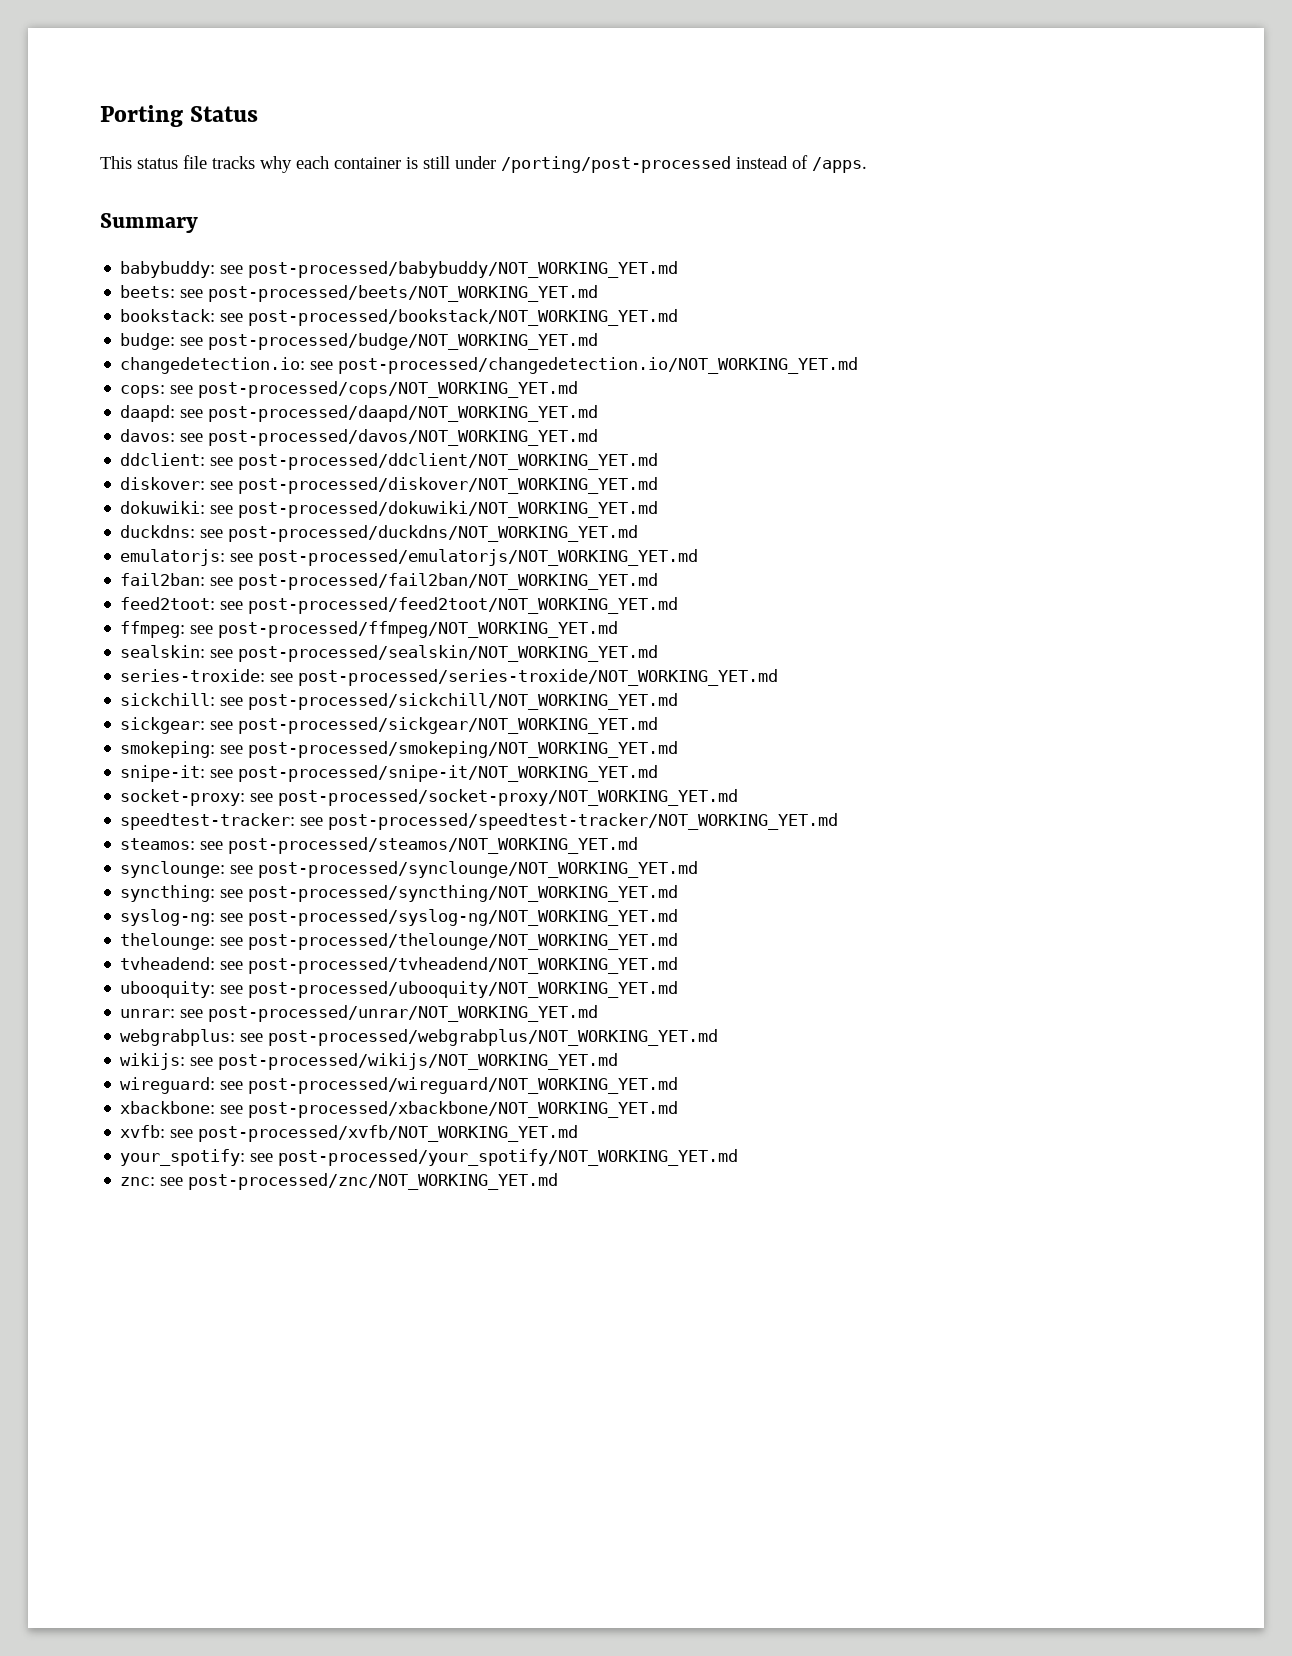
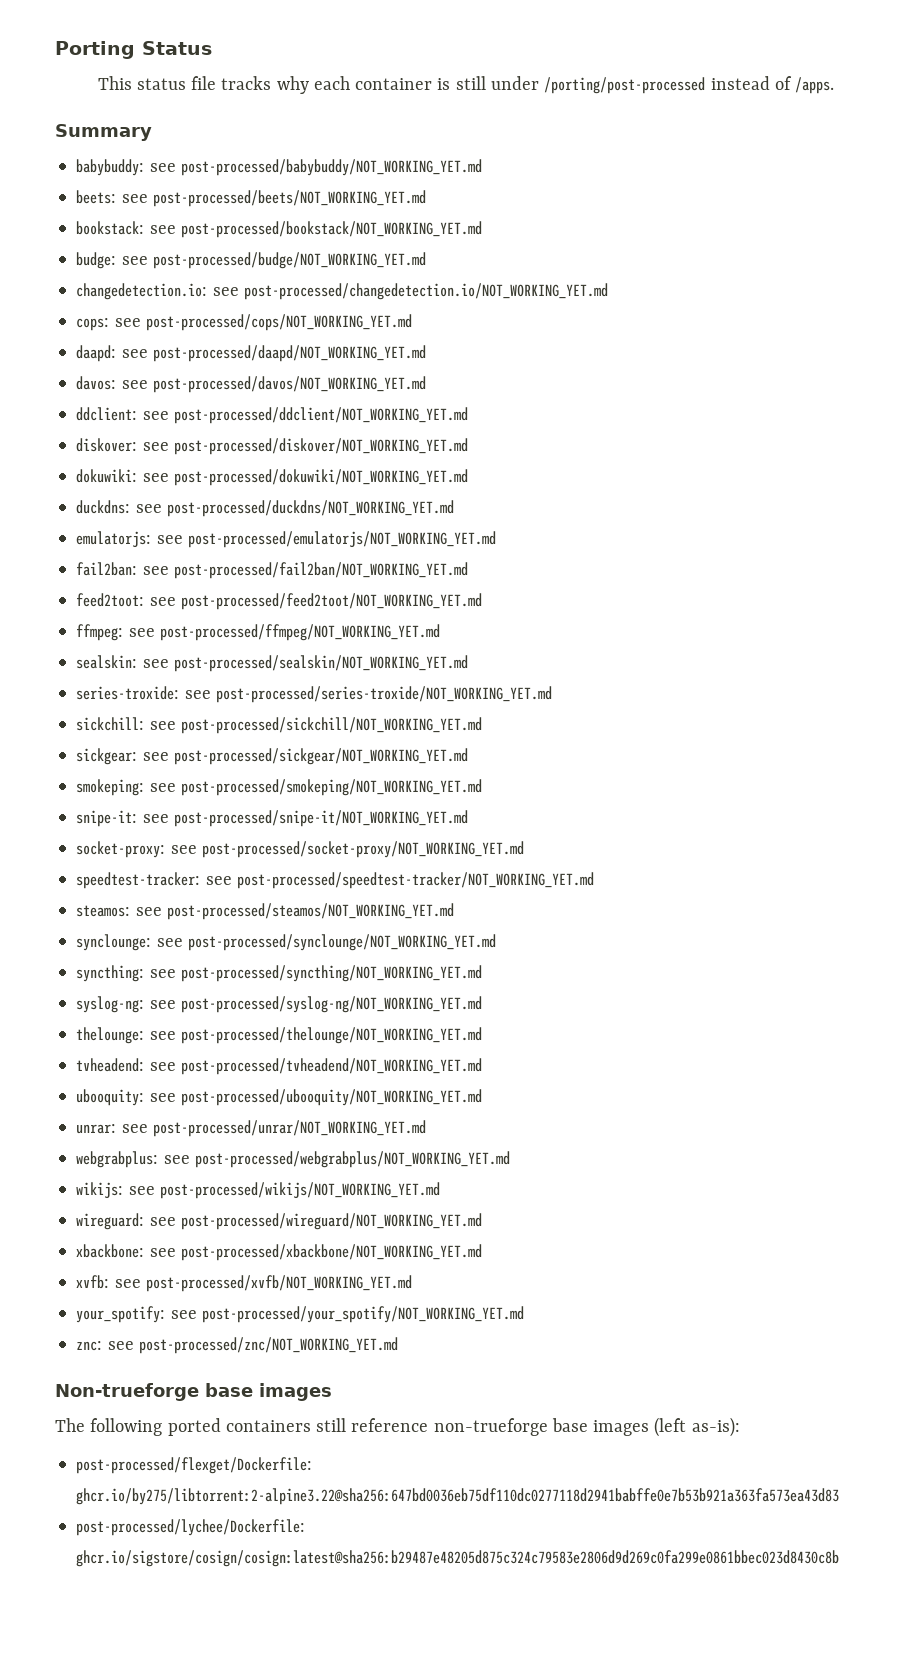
(559, 1181) none -> [55,1383,332,1401] [55,1417,740,1437] [76,1457,313,1474] [76,1488,840,1505] [76,1519,306,1536] [76,1550,840,1567] // Non-trueforge base images // The following ported containers still reference non-trueforge base images (left as-is): // post-processed/flexget/Dockerfile: ghcr.io/by275/libtorrent:2-alpine3.22@sha256:647bd0036eb75df110dc0277118d2941babffe0e7b53b921a363fa573ea43d83 // post-processed/lychee/Dockerfile: ghcr.io/sigstore/cosign/cosign:latest@sha256:b29487e48205d875c324c79583e2806d9d269c0fa299e0861bbec023d8430c8b

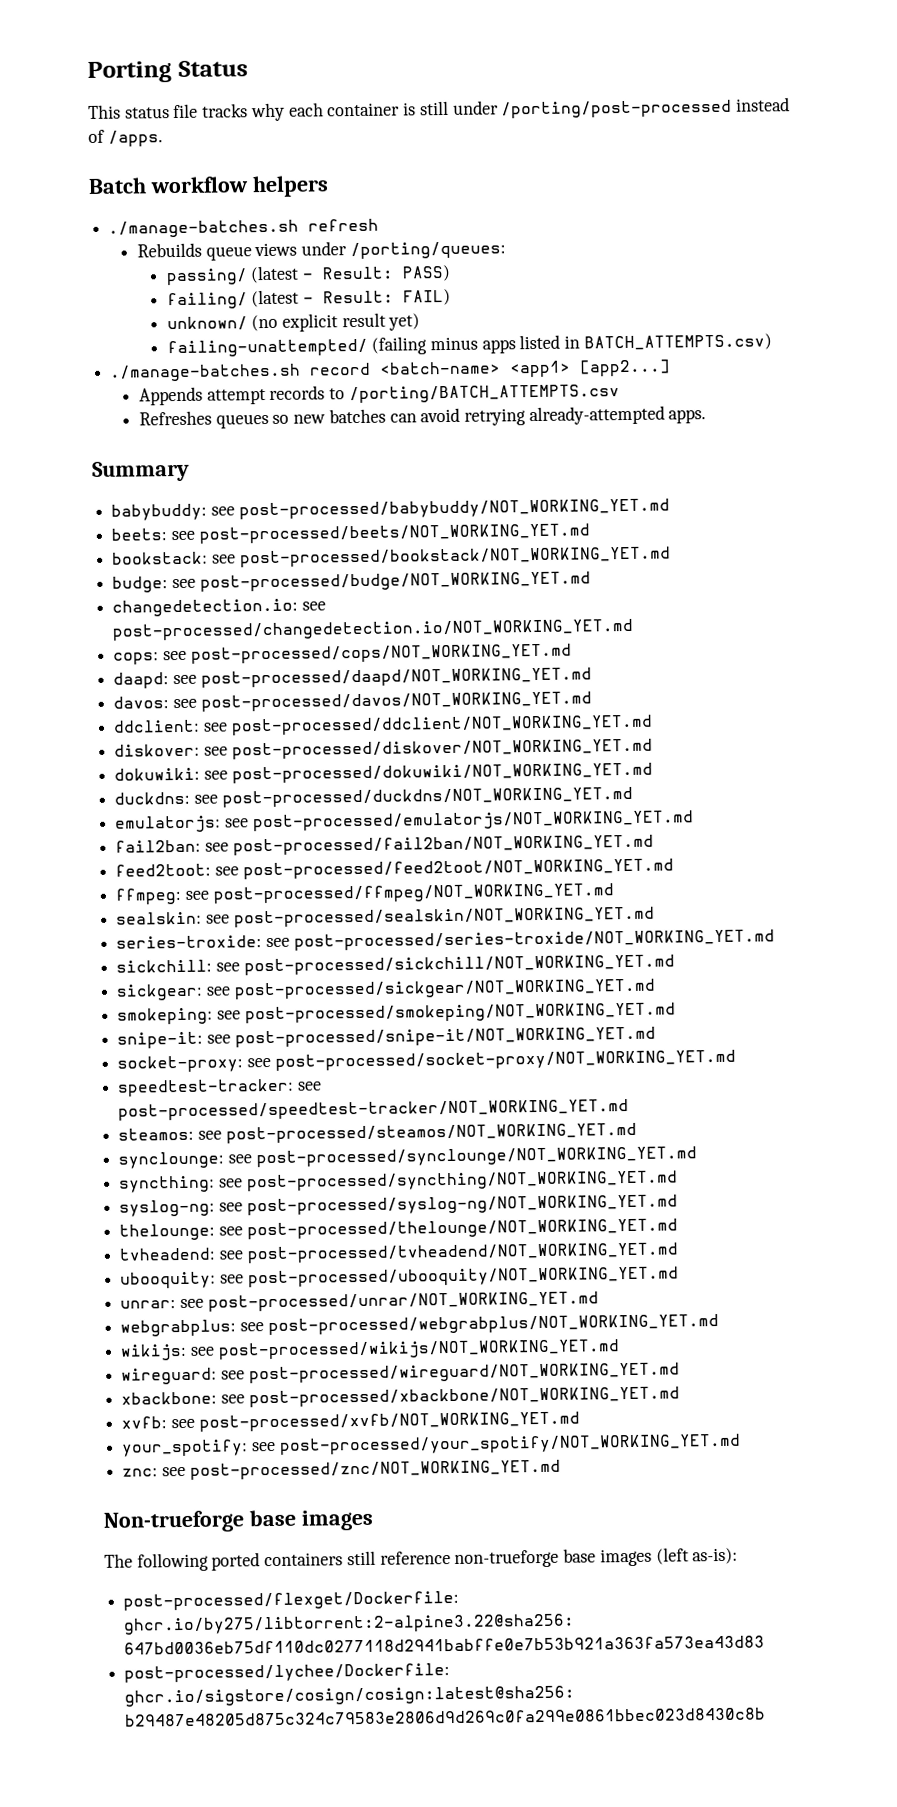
(835, 85) none -> [88,175,329,198] [108,218,380,238] [136,241,506,261] [165,264,452,286] [166,288,452,310] [166,312,421,332] [166,333,772,358] [109,359,672,382] [138,384,620,406] [138,405,707,429] // Batch workflow helpers // ./manage-batches.sh refresh // Rebuilds queue views under /porting/queues: // passing/ (latest - Result: PASS) // failing/ (latest - Result: FAIL) // unknown/ (no explicit result yet) // failing-unattempted/ (failing minus apps listed in BATCH_ATTEMPTS.csv) // ./manage-batches.sh record <batch-name> <app1> [app2...] // Appends attempt records to /porting/BATCH_ATTEMPTS.csv // Refreshes queues so new batches can avoid retrying already-attempted apps.

